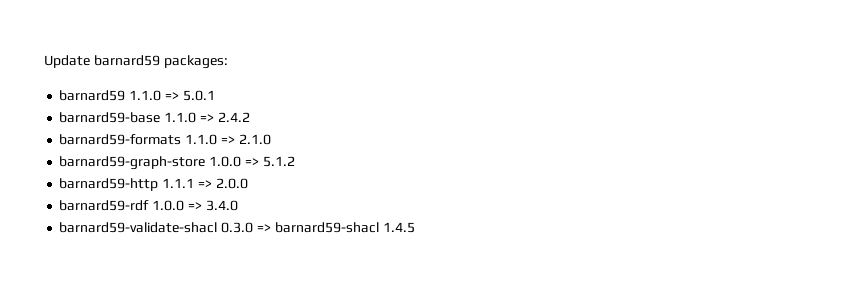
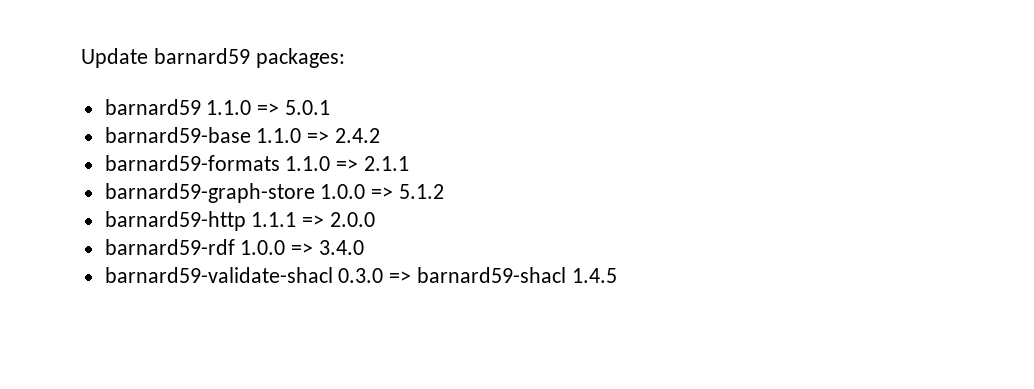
[238,134,271,145] 2.1.0 -> [364,156,410,171] 2.1.1

